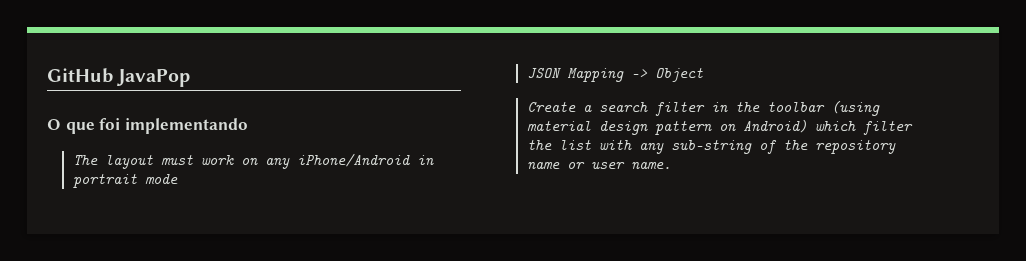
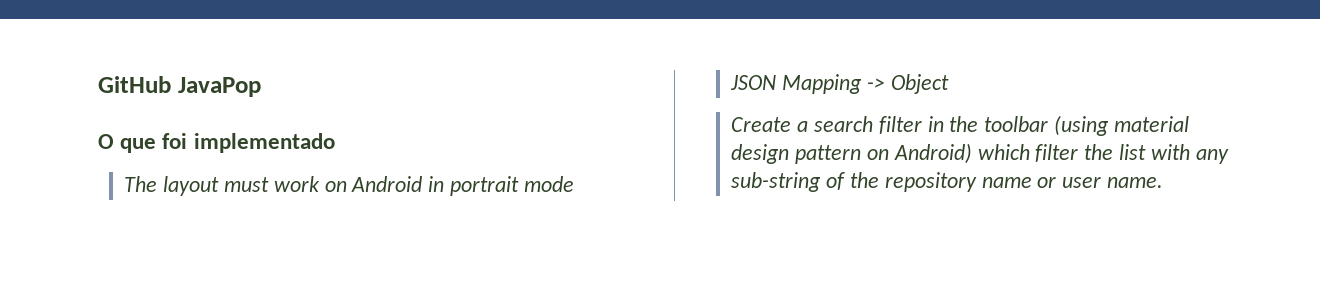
[124,118,248,134] implementando -> [193,133,335,153] implementado
[264,153,410,169] any iPhone/Android -> [351,176,423,192] Android

